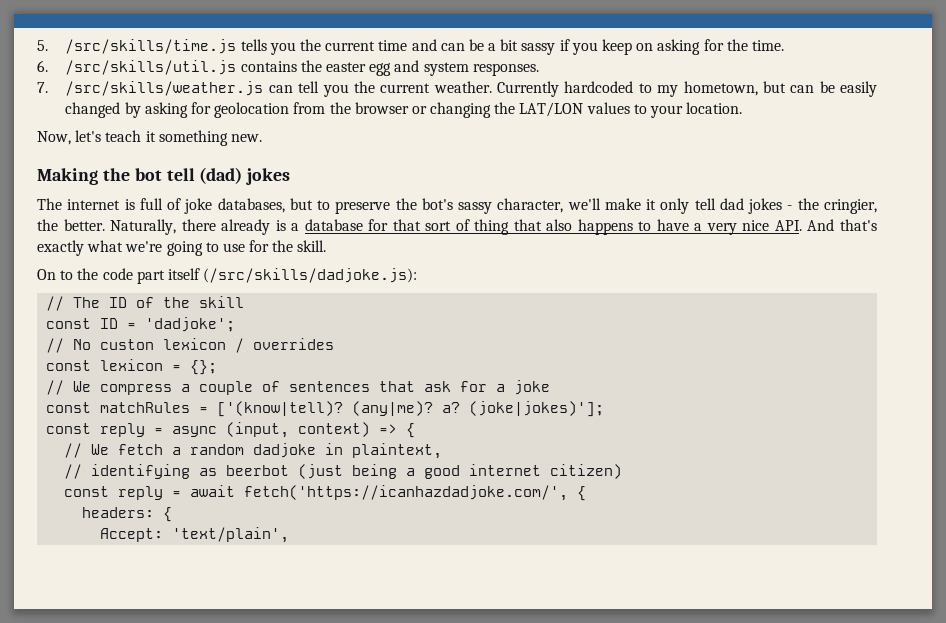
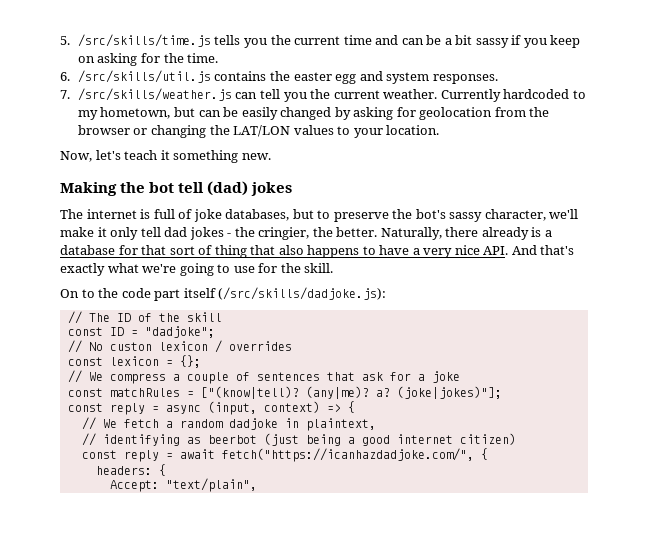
[145,317,236,332] 'dadjoke'; -> [144,326,215,338] "dadjoke";
[217,401,344,417] ['(know|tell)? -> [200,386,299,399] ["(know|tell)?
[469,401,605,417] (joke|jokes)']; -> [396,386,502,399] (joke|jokes)"];
[244,485,569,501] fetch('https://icanhazdadjoke.com/', -> [221,448,474,462] fetch("https://icanhazdadjoke.com/",
[172,527,290,543] 'text/plain', -> [165,478,257,492] "text/plain",

